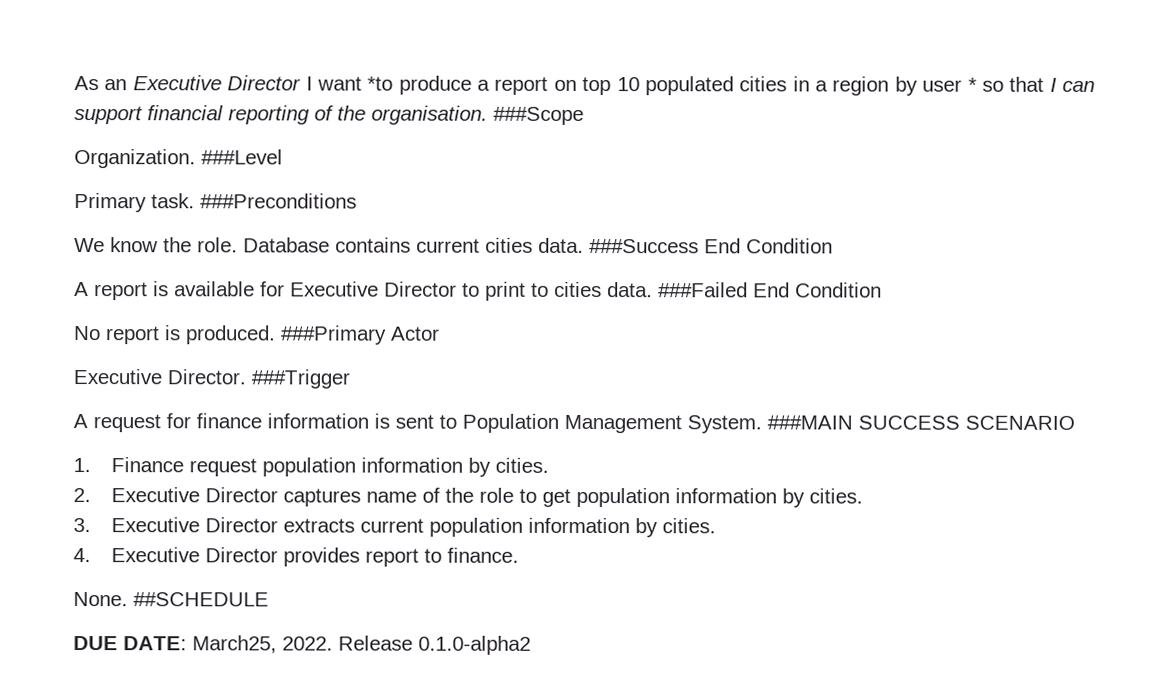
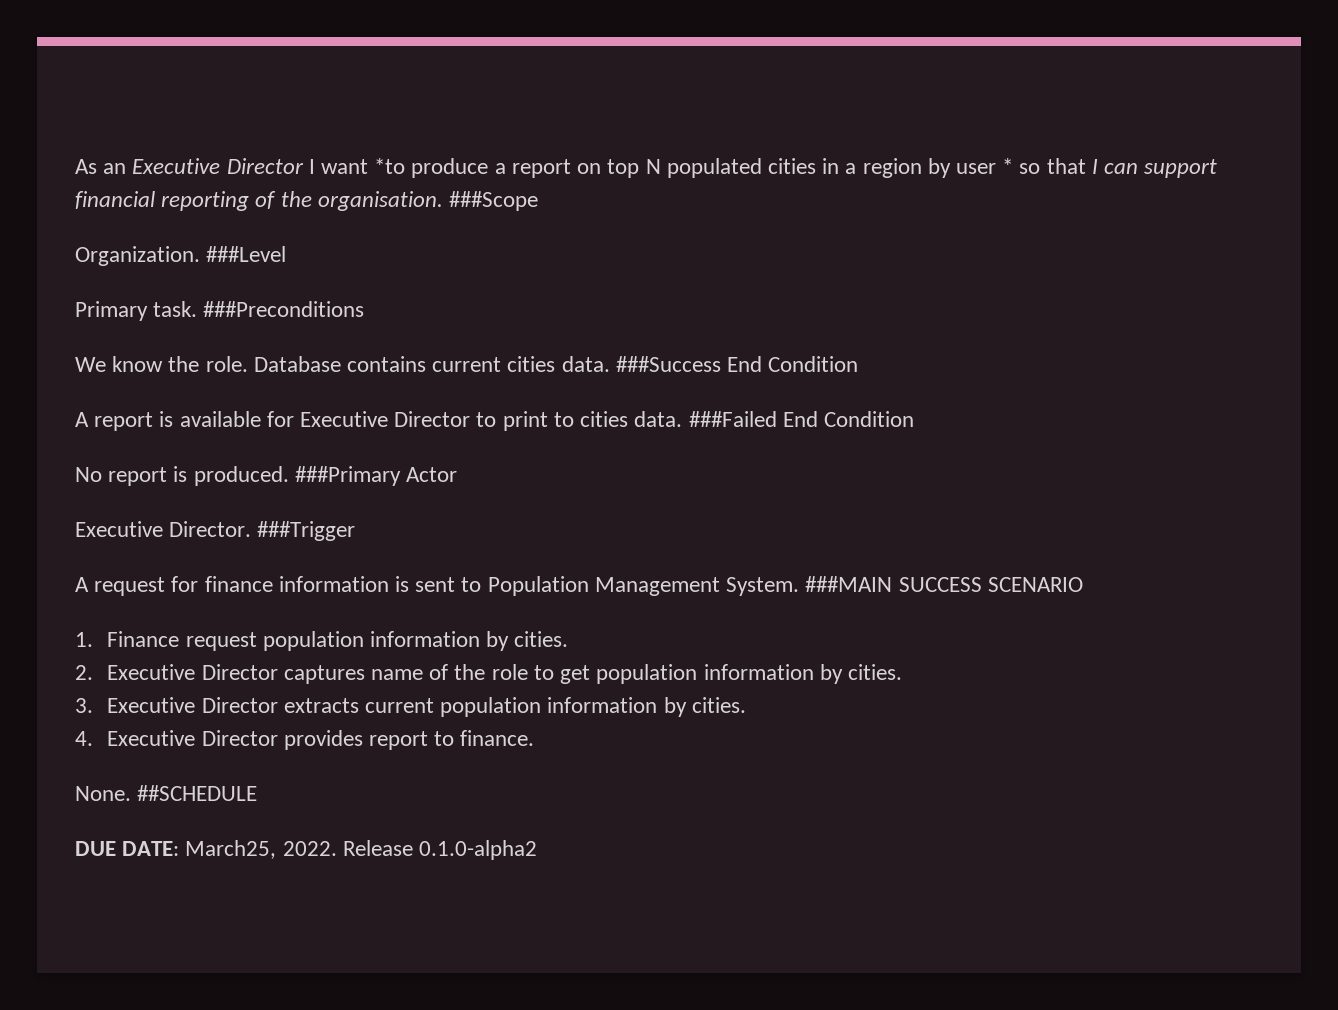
[616,77,640,92] 10 -> [645,159,661,174] N

